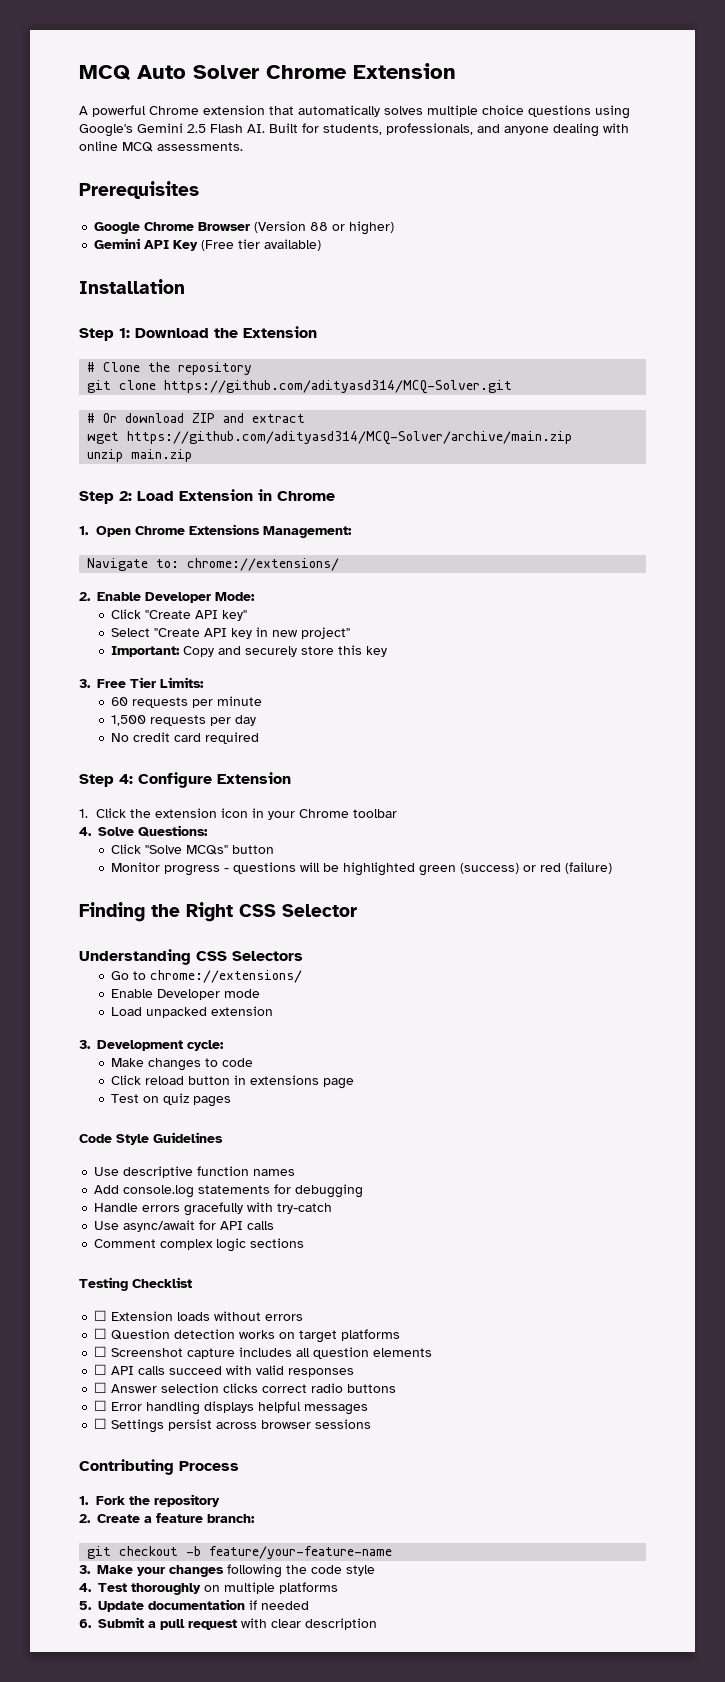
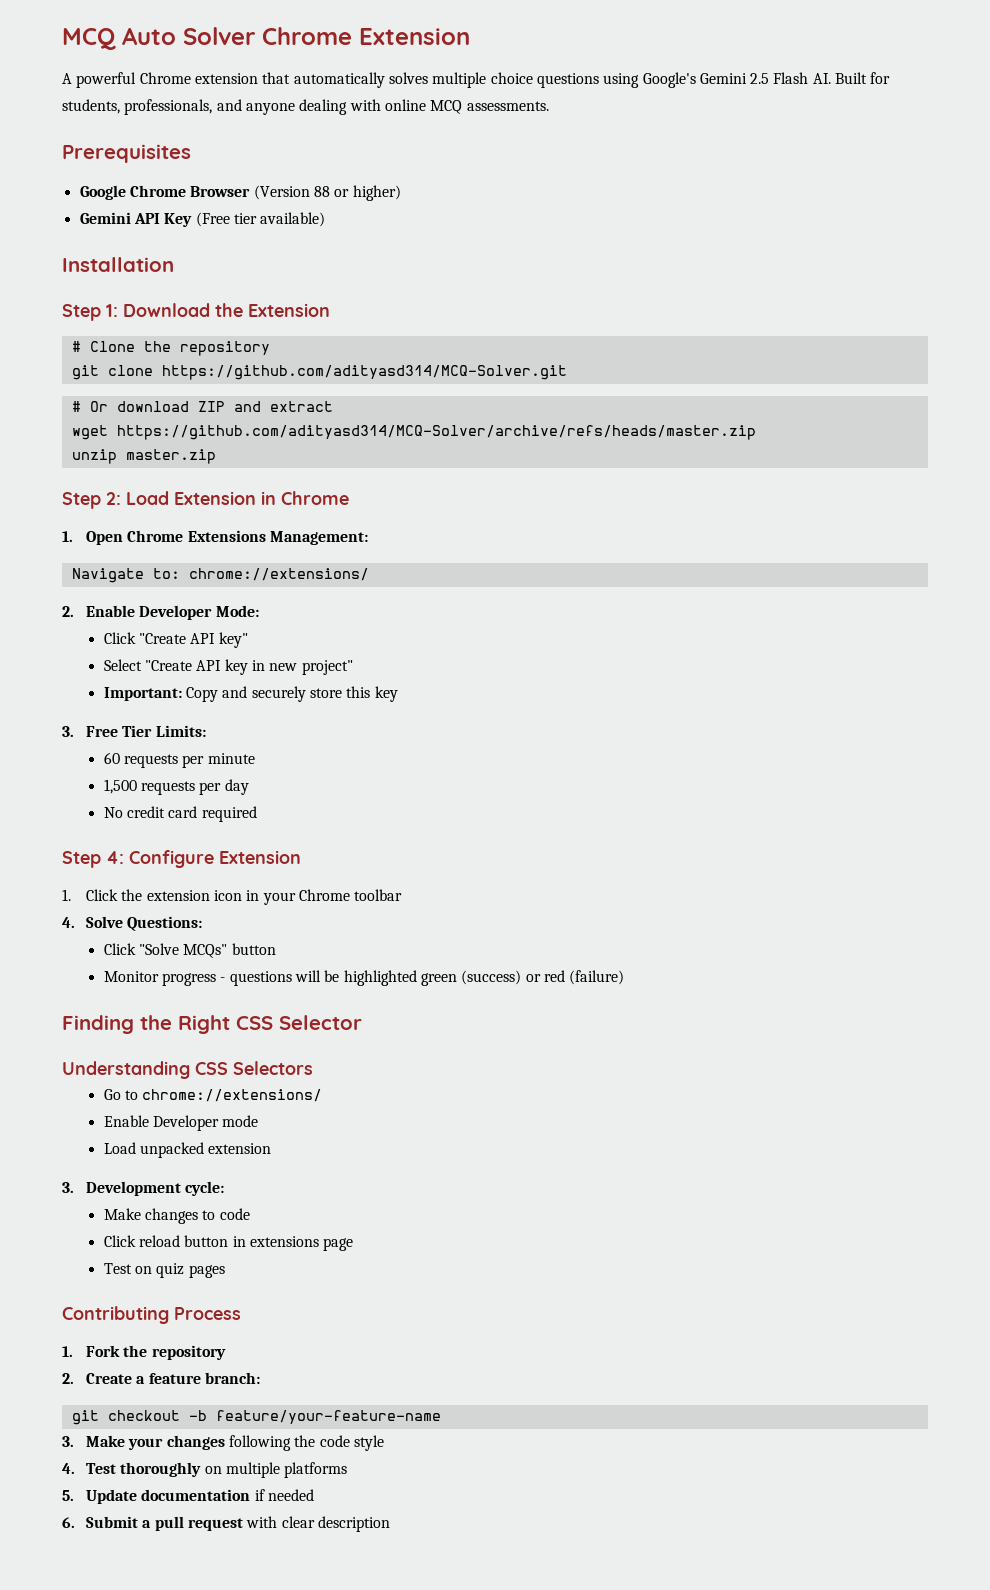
[127,431,573,445] https://github.com/adityasd314/MCQ-Solver/archive/main.zip -> [116,425,756,440] https://github.com/adityasd314/MCQ-Solver/archive/refs/heads/master.zip
[131,449,193,462] main.zip -> [125,449,216,464] master.zip
[79,1132,223,1145] [94,1166,296,1178] [94,1184,364,1198] [94,1202,333,1216] [94,1220,275,1232] [94,1238,305,1252] [79,1277,192,1291] [94,1310,304,1321] [94,1328,401,1343] [94,1346,433,1359] [94,1364,355,1377] [94,1382,397,1393] [94,1400,369,1415] [94,1418,372,1433] // Code Style Guidelines // Use descriptive function names // Add console.log statements for debugging // Handle errors gracefully with try-catch // Use async/await for API calls // Comment complex logic sections // Testing Checklist // ☐ Extension loads without errors // ☐ Question detection works on target platforms // ☐ Screenshot capture includes all question elements // ☐ API calls succeed with valid responses // ☐ Answer selection clicks correct radio buttons // ☐ Error handling displays helpful messages // ☐ Settings persist across browser sessions -> (225, 1271) none

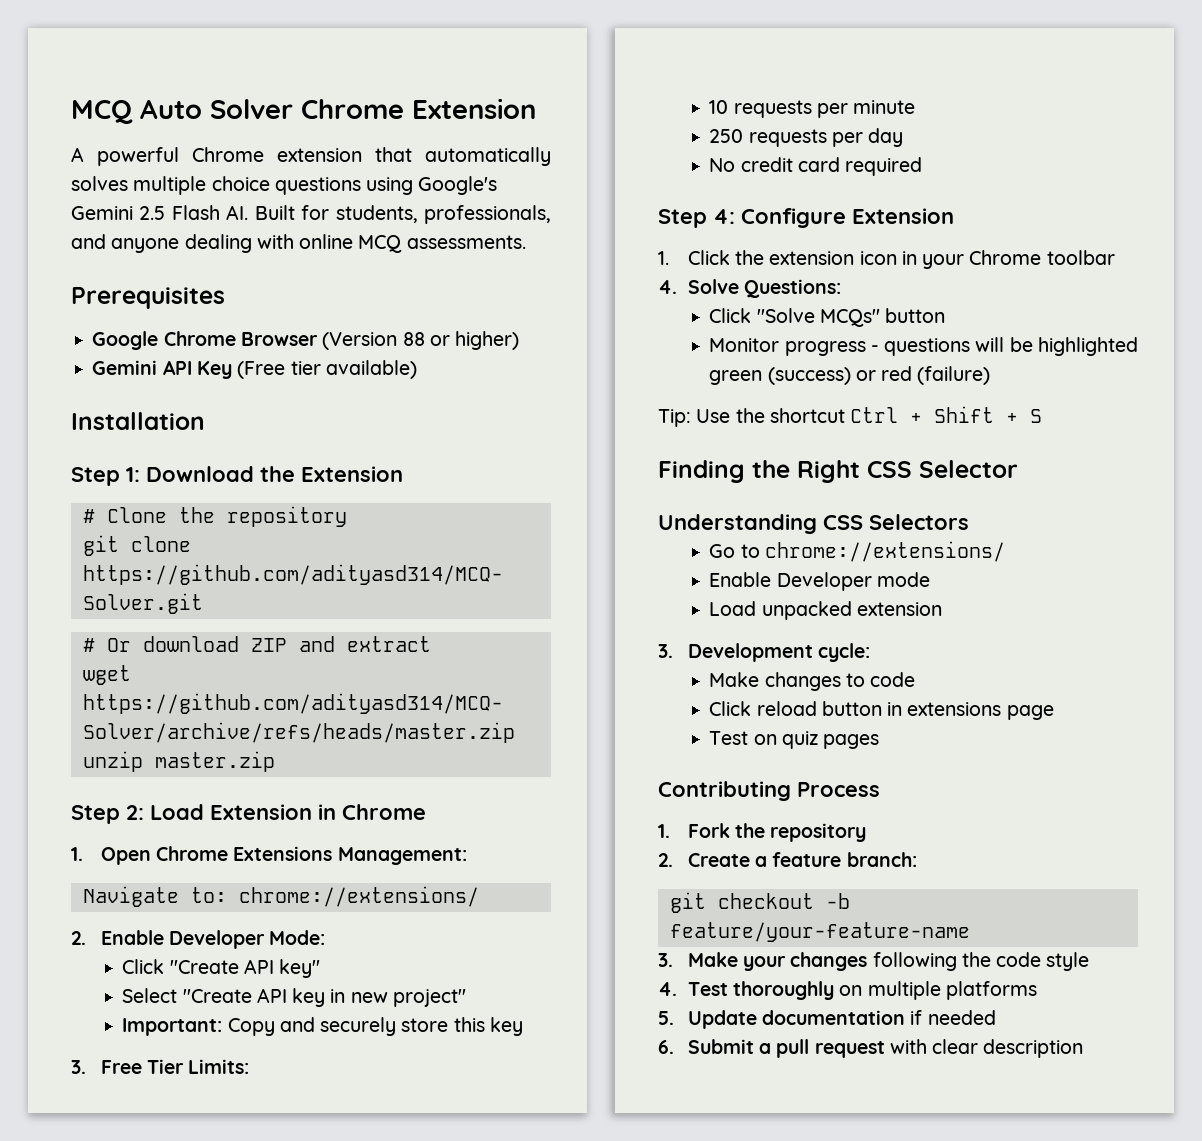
[103,752,120,764] 60 -> [709,100,729,114] 10
[103,779,137,794] 1,500 -> [709,129,744,143] 250
(625, 977) none -> [658,406,1043,427] // Tip: Use the shortcut Ctrl + Shift + S

